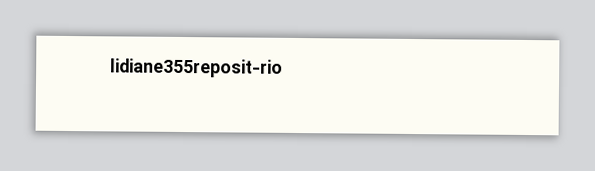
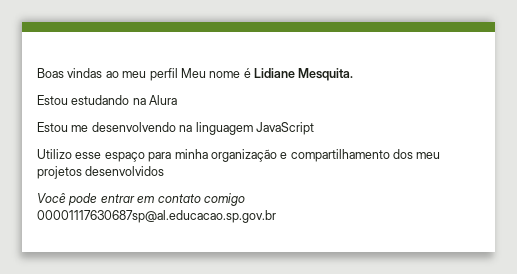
[110,58,283,78] lidiane355reposit-rio -> [37,68,354,81] [37,95,178,105] [37,122,314,135] [37,149,441,162] [37,166,165,179] [37,193,245,206] [37,210,276,223] Boas vindas ao meu perfil Meu nome é Lidiane Mesquita. // Estou estudando na Alura // Estou me desenvolvendo na linguagem JavaScript // Utilizo esse espaço para minha organização e compartilhamento dos meu projetos desenvolvidos // Você pode entrar em contato comigo 00001117630687sp@al.educacao.sp.gov.br

